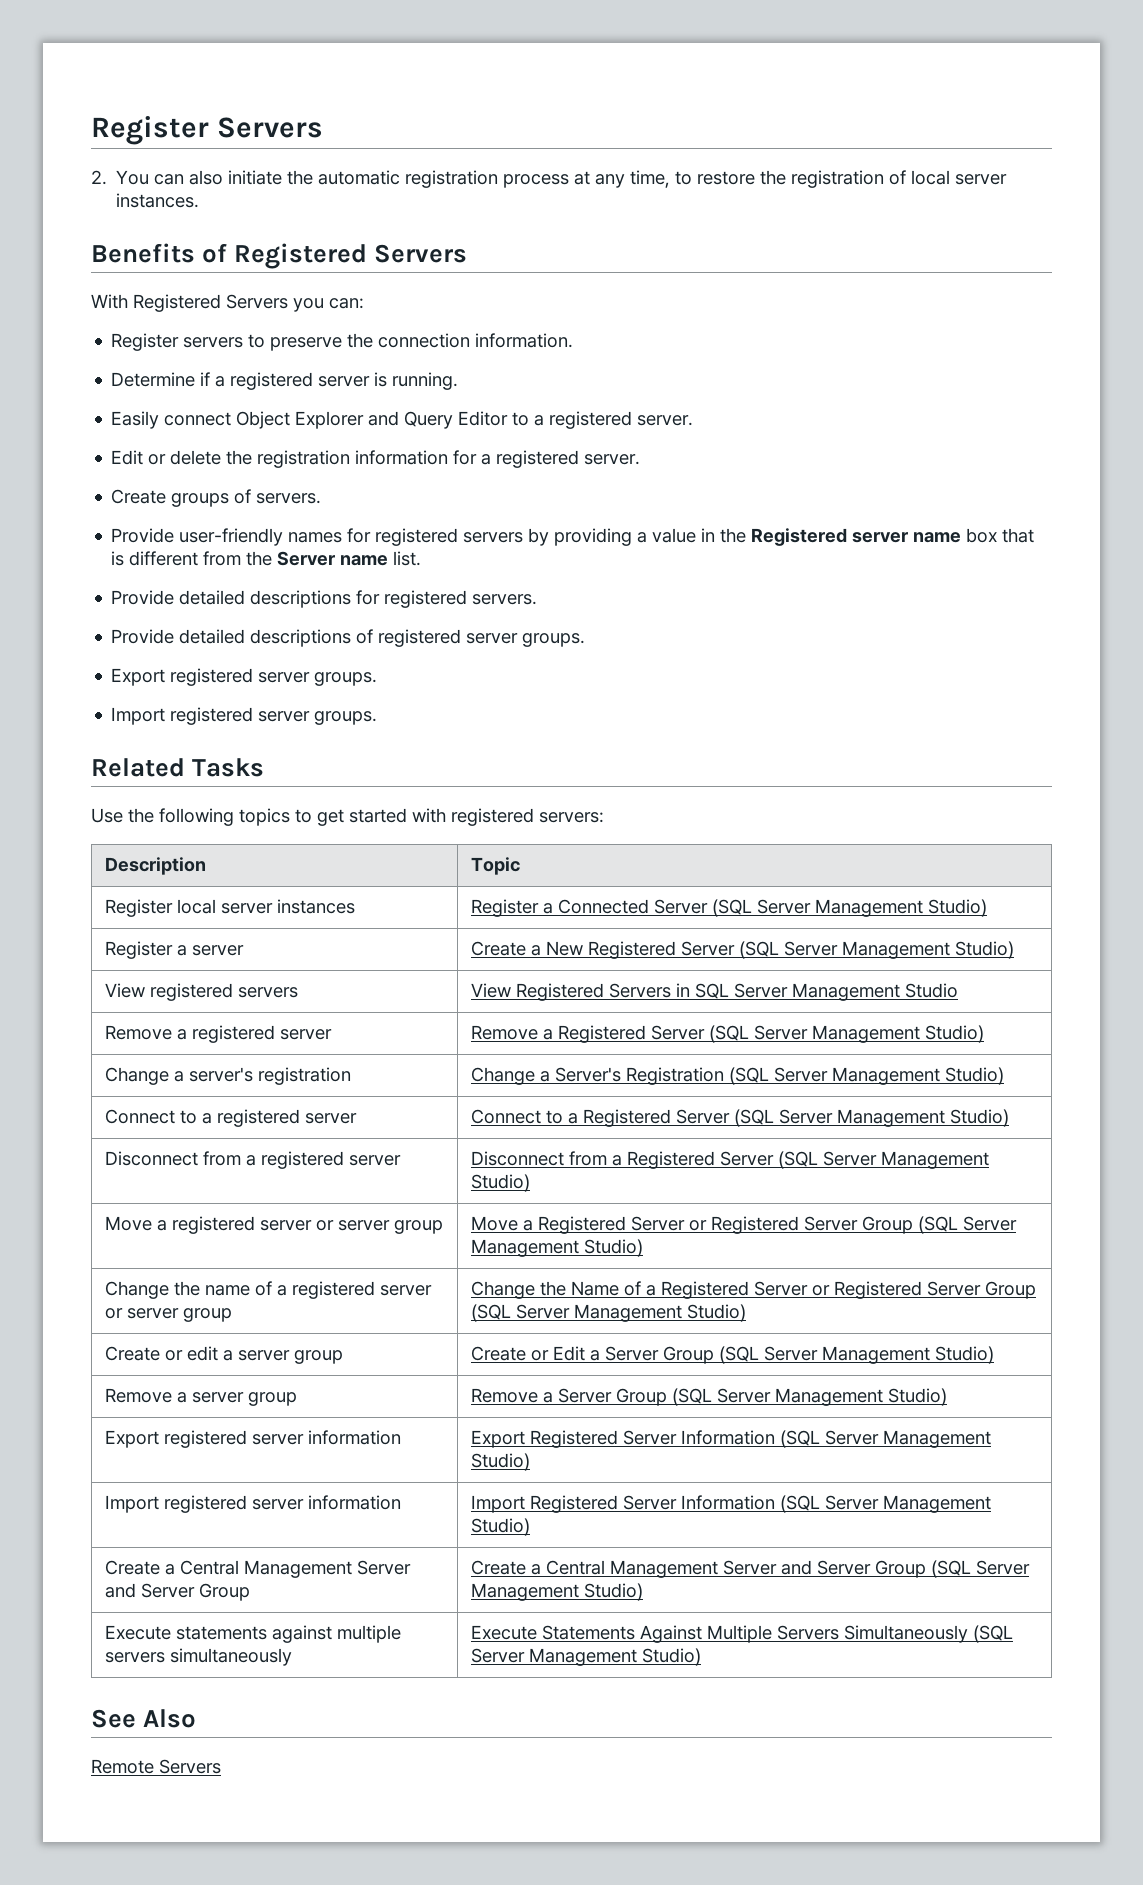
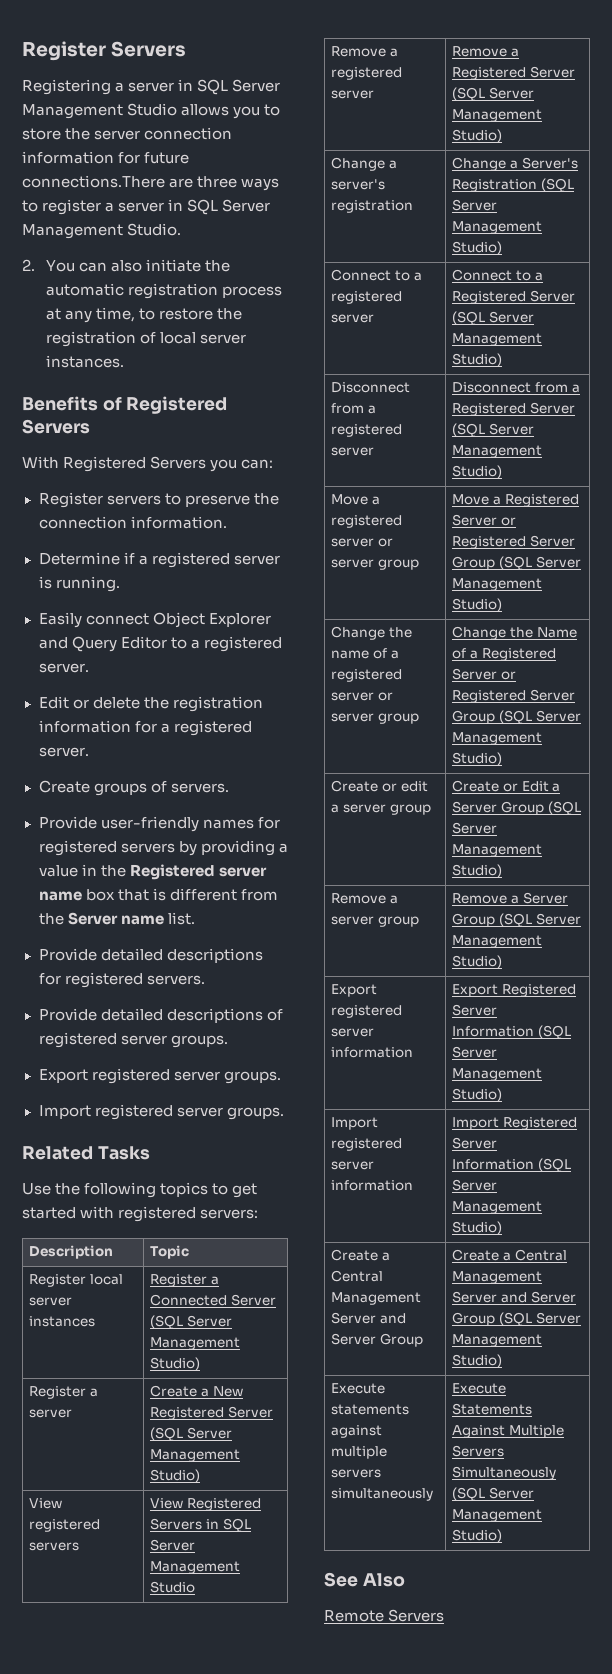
(323, 127) none -> [22,79,281,95] [22,103,281,119] [22,127,233,140] [22,151,190,164] [22,175,280,191] [22,199,271,215] [22,223,182,239] // Registering a server in SQL Server Management Studio allows you to store the server connection information for future connections.There are three ways to register a server in SQL Server Management Studio.

